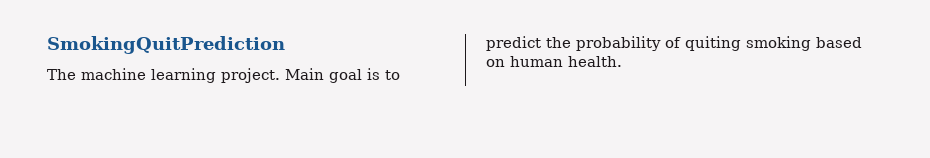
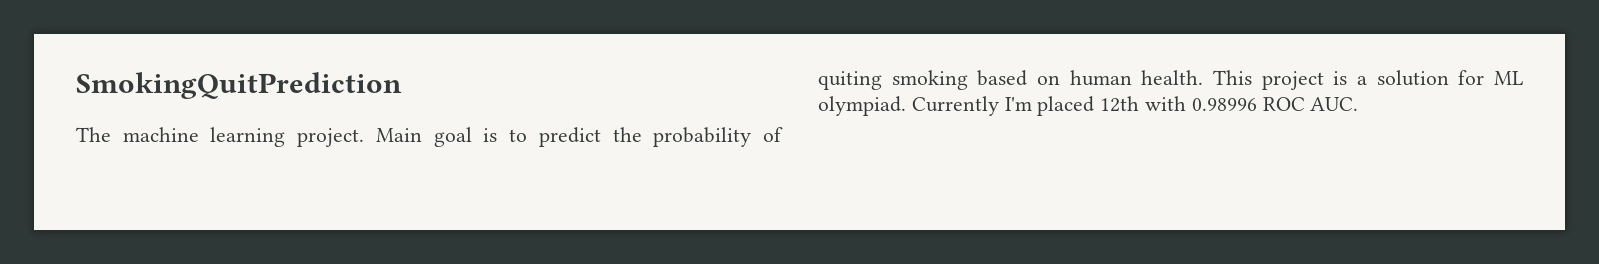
(622, 61) none -> [1213,70,1523,90] [818,96,1359,116] This project is a solution for ML olympiad. Currently I'm placed 12th with 0.98996 ROC AUC.

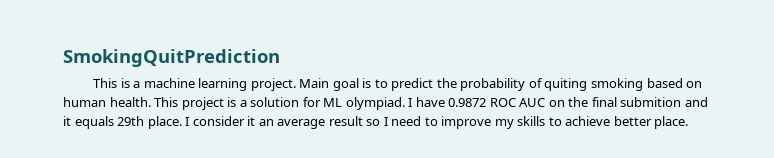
[76,127,111,142] The -> [93,78,141,88] This is a
[911,96,1359,116] Currently I'm placed 12th with 0.98996 ROC AUC. -> [408,97,708,107] [63,116,689,129] I have 0.9872 ROC AUC on the final submition and it equals 29th place. I consider it an average result so I need to improve my skills to achieve better place.

